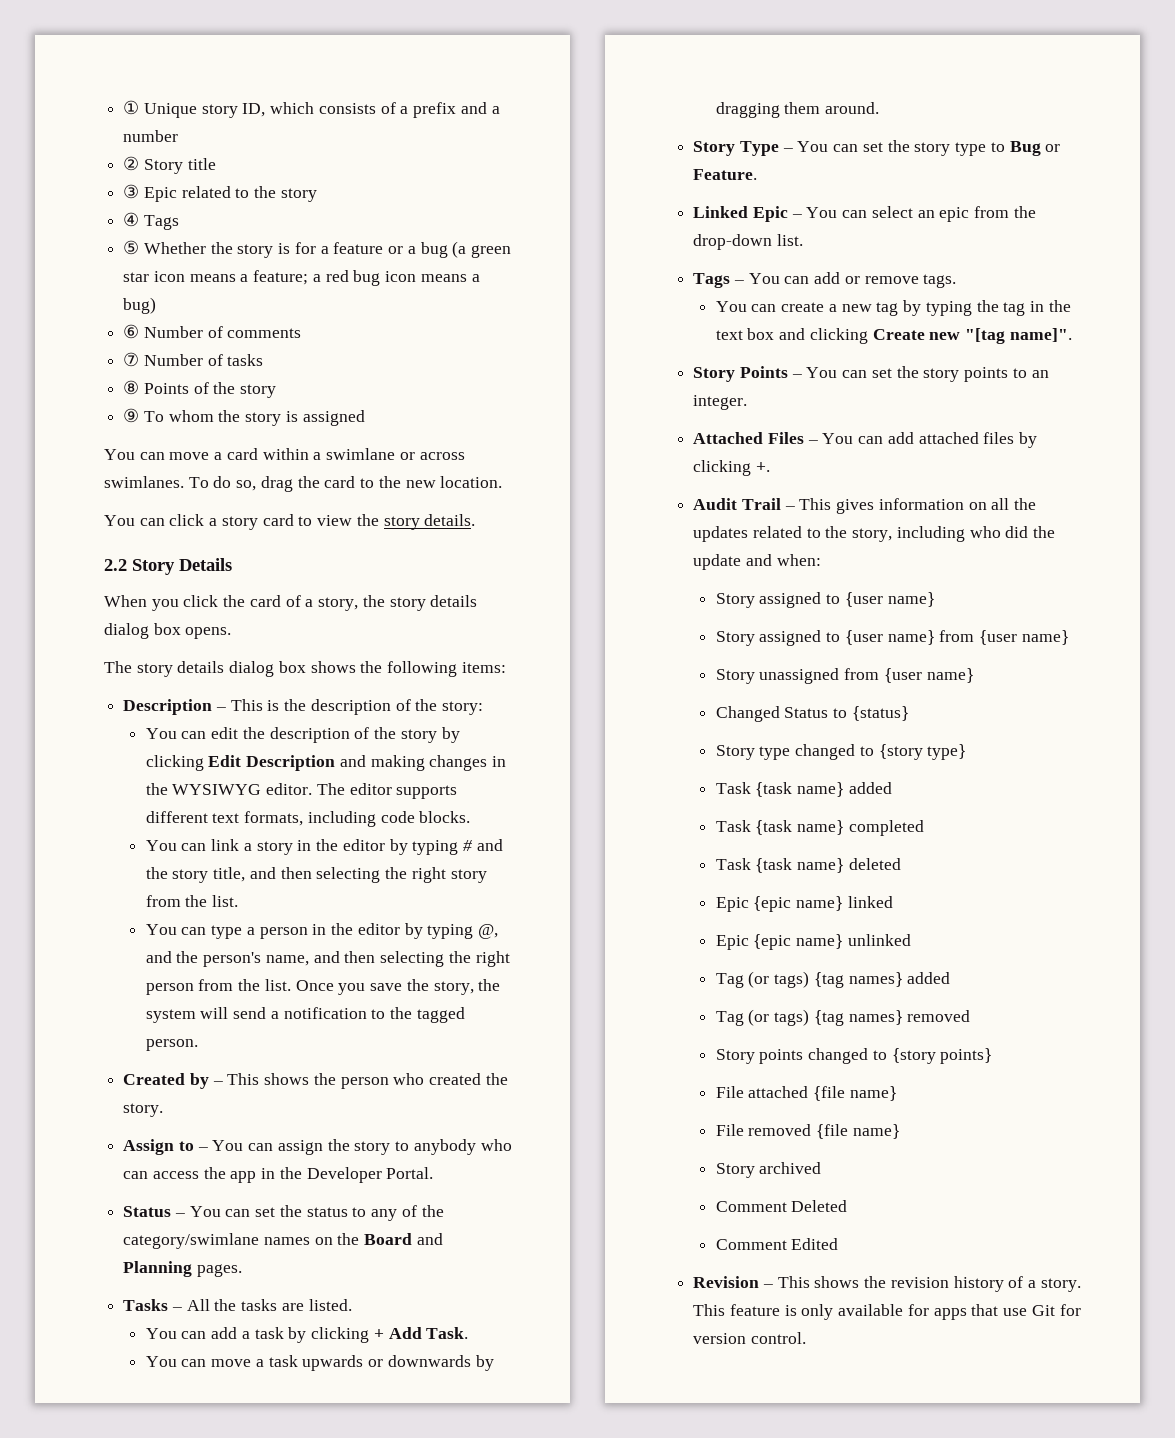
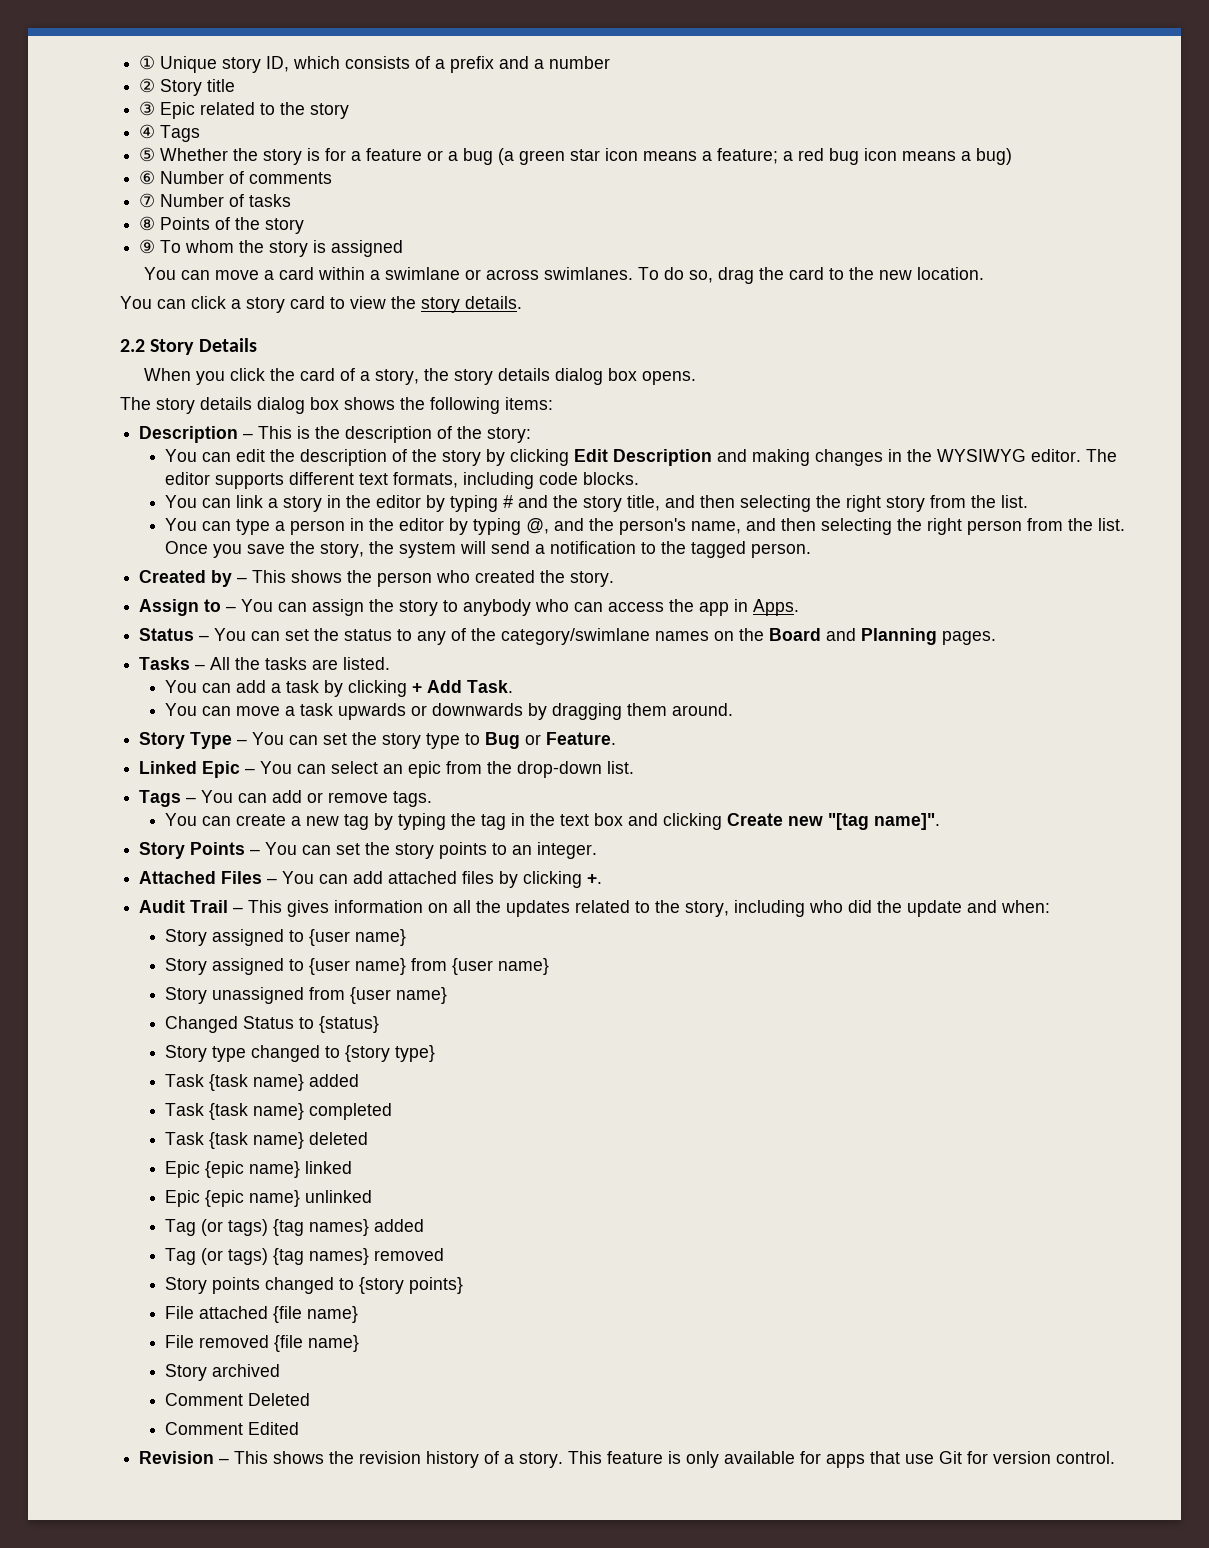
[279,1167,434,1183] the Developer Portal. -> [753,599,800,616] Apps.

